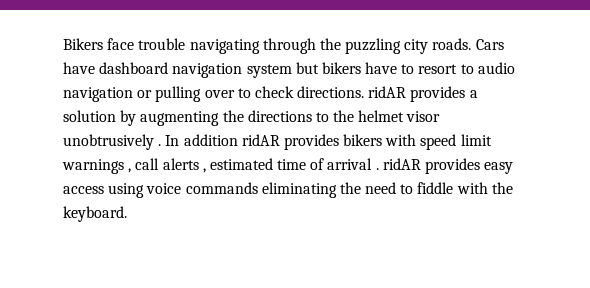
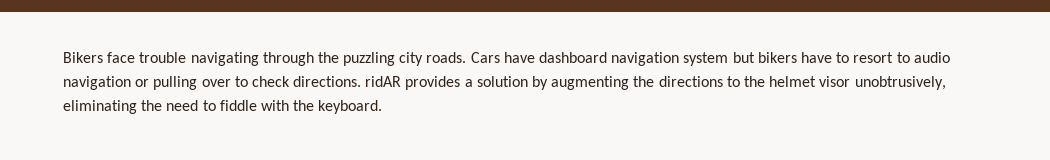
[63,134,492,150] [62,158,514,174] [63,182,258,198] unobtrusively . In addition ridAR provides bikers with speed limit warnings , call alerts , estimated time of arrival . ridAR provides easy access using voice commands -> [854,76,946,90] unobtrusively,

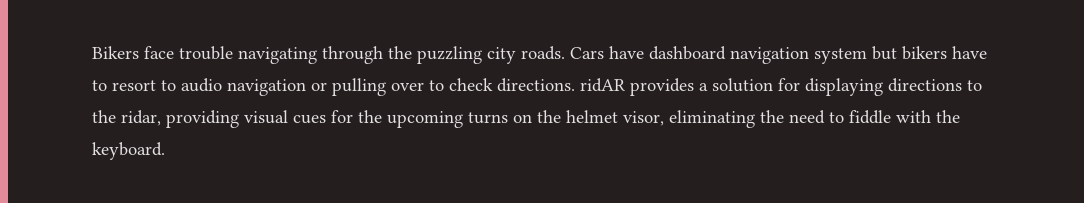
[532,76,946,90] by augmenting the directions to the helmet visor unobtrusively, -> [778,78,982,96] [92,110,664,128] for displaying directions to the ridar, providing visual cues for the upcoming turns on the helmet visor,

